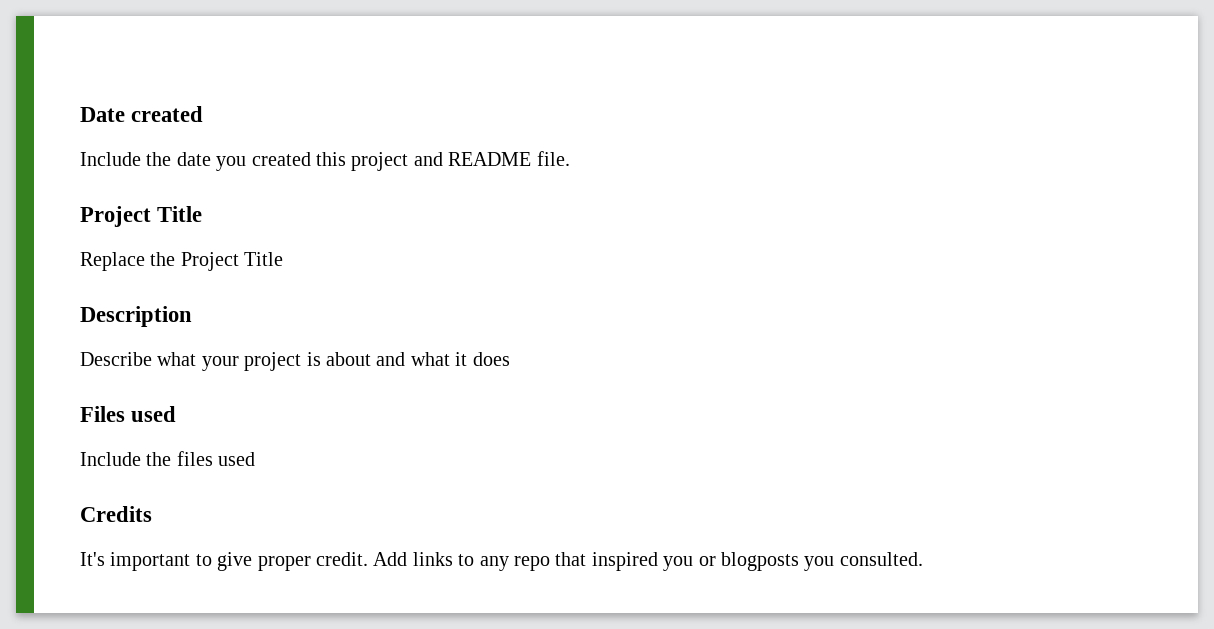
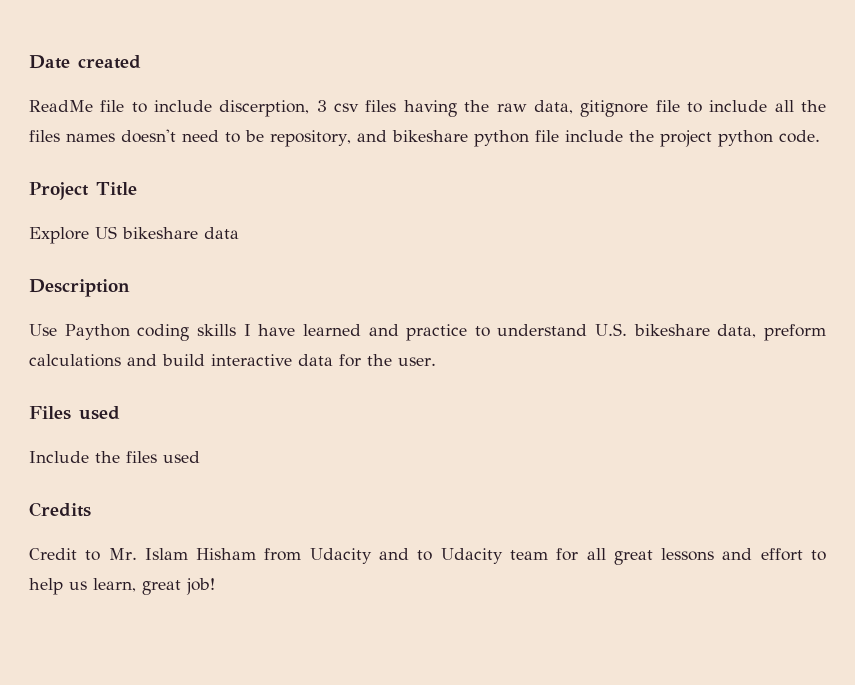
[80,151,570,171] [80,206,203,227] [80,252,284,271] [80,306,192,327] [80,352,510,371] Include the date you created this project and README file. // Project Title // Replace the Project Title // Description // Describe what your project is about and what it does -> [29,100,827,117] [29,129,820,147] [29,182,137,200] [29,226,239,244] [29,279,130,297] [29,323,826,341] [29,354,436,367] ReadMe file to include discerption, 3 csv files having the raw data, gitignore file to include all the files names doesn't need to be repository, and bikeshare python file include the project python code. // Project Title // Explore US bikeshare data // Description // Use Paython coding skills I have learned and practice to understand U.S. bikeshare data, preform calculations and build interactive data for the user.
[80,552,923,571] It's important to give proper credit. Add links to any repo that inspired you or blogposts you consulted. -> [29,548,826,565] [29,578,215,595] Credit to Mr. Islam Hisham from Udacity and to Udacity team for all great lessons and effort to help us learn, great job!

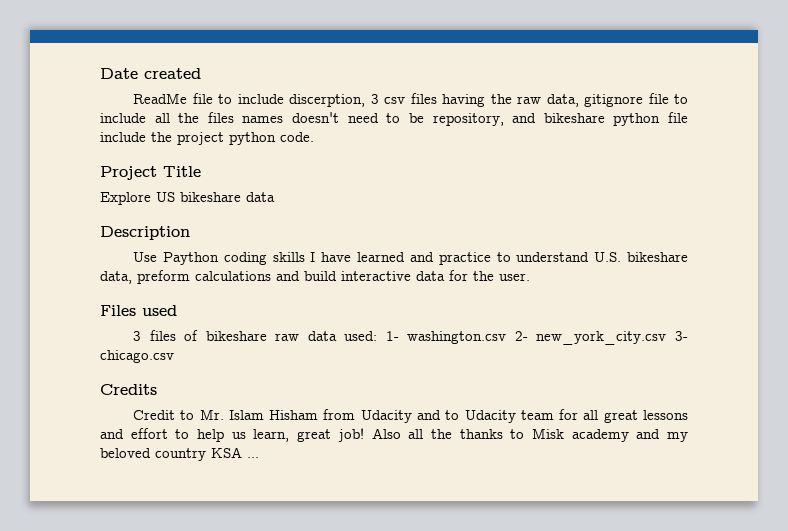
[29,451,200,463] Include the files used -> [133,330,688,345] [100,350,174,363] 3 files of bikeshare raw data used: 1- washington.csv 2- new_york_city.csv 3- chicago.csv
(215, 586) none -> [371,428,688,442] [100,447,259,461] Also all the thanks to Misk academy and my beloved country KSA ...

